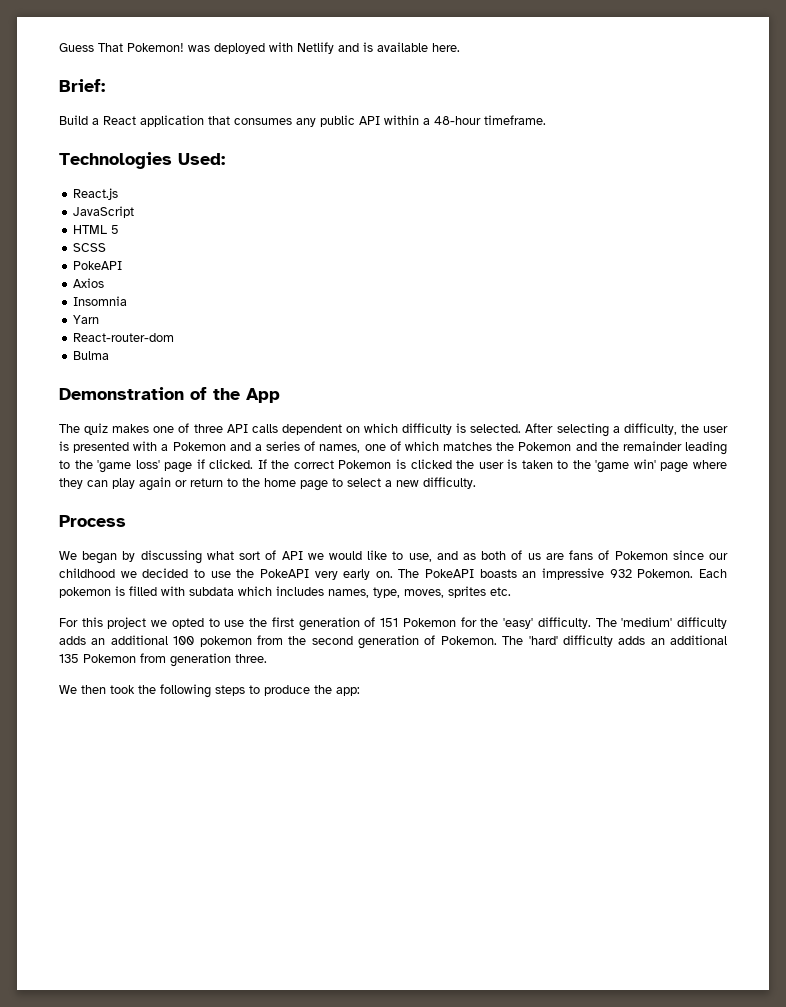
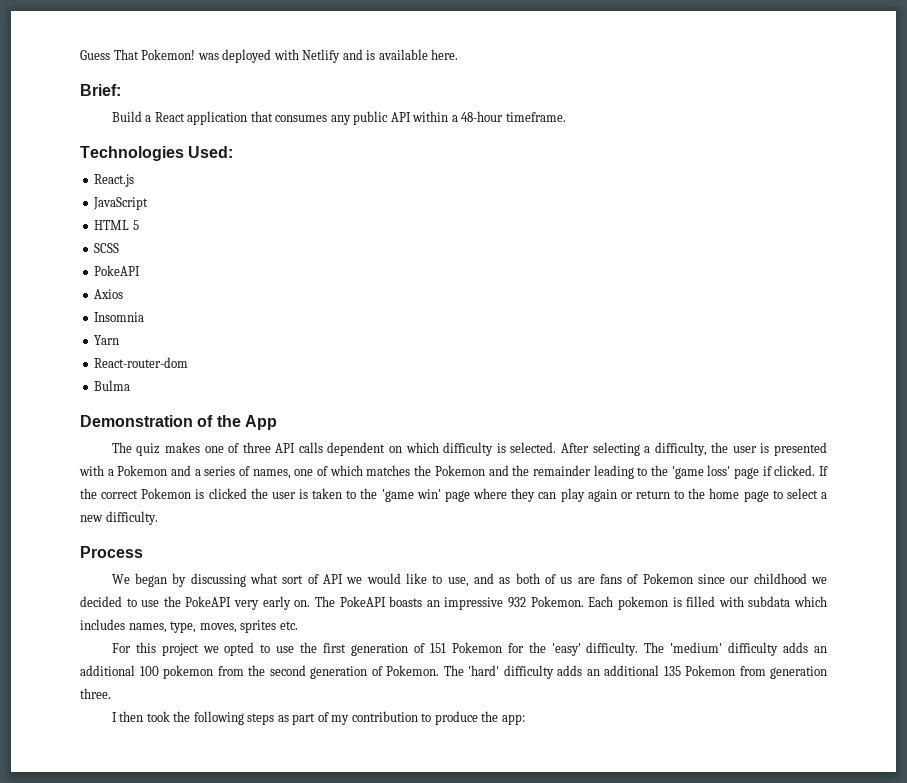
[59,685,77,694] We -> [111,712,117,722] I
(245, 690) none -> [277,711,418,725] as part of my contribution

